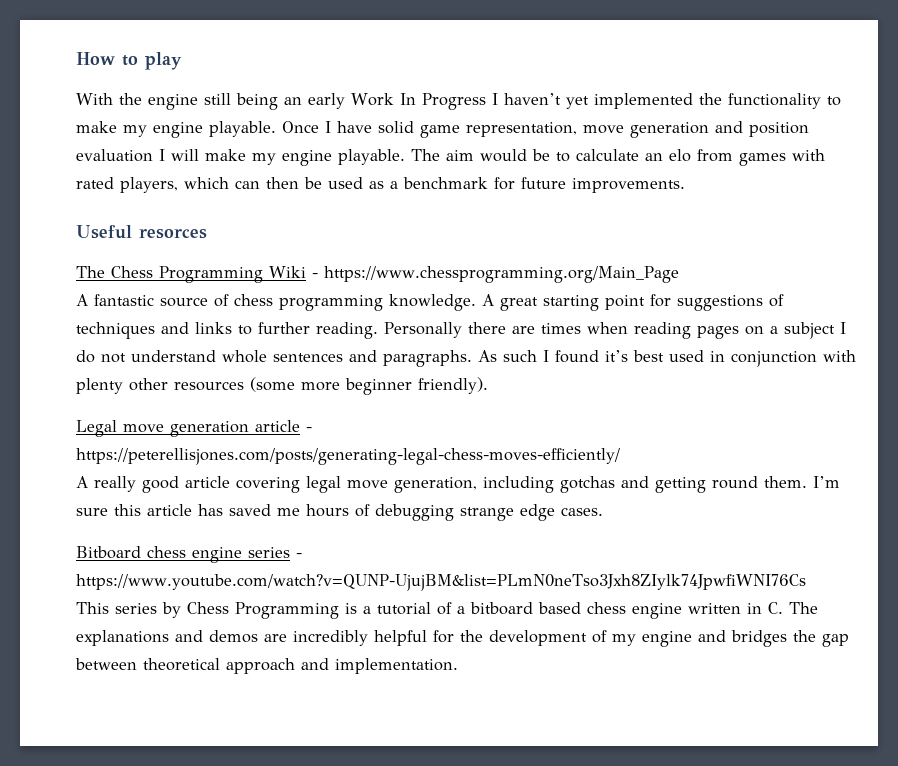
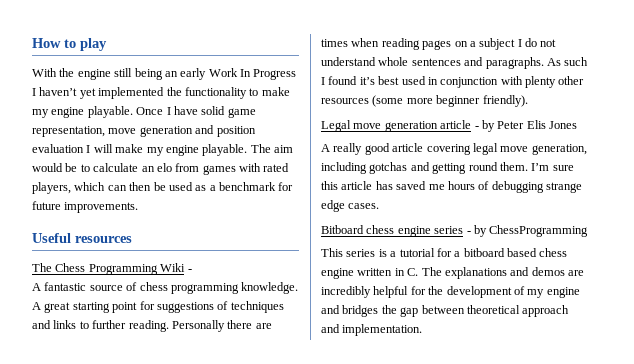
[139,228,207,239] resorces -> [75,236,132,243] resources
[324,266,679,283] https://www.chessprogramming.org/Main_Page -> (192, 270) none
[76,448,620,465] https://peterellisjones.com/posts/generating-legal-chess-moves-efficiently/ -> [481,120,577,132] by Peter Elis Jones
[76,574,806,591] https://www.youtube.com/watch?v=QUNP-UjujBM&list=PLmN0neTso3Jxh8ZIylk74JpwfiWNI76Cs -> [473,225,589,237] by ChessProgramming
[162,602,339,619] by Chess Programming -> (376, 253) none
[437,602,452,615] of -> [436,248,452,257] for

